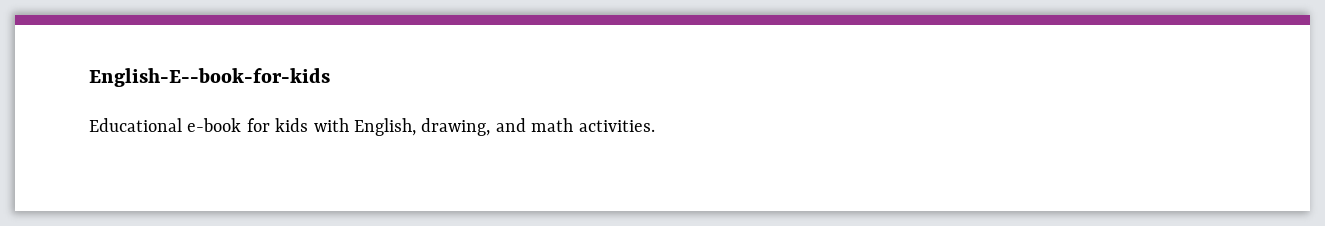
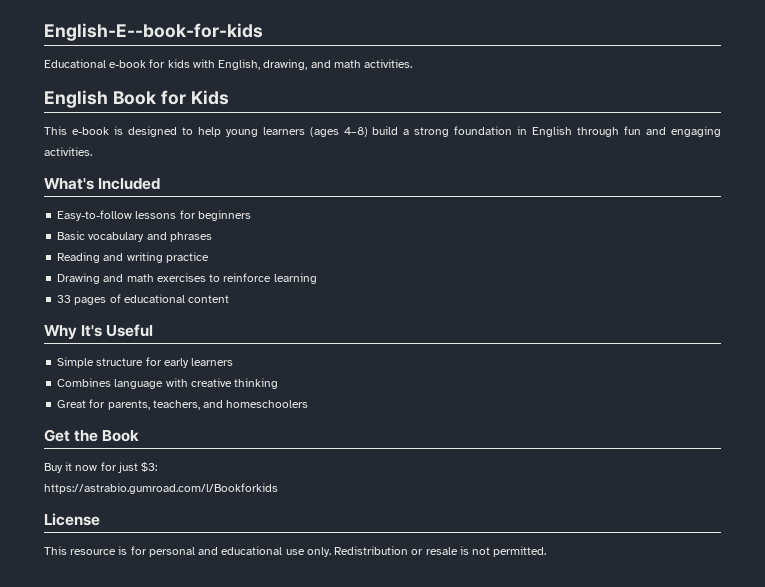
(655, 126) none -> [44,90,229,108] [44,126,721,137] [44,147,92,156] [44,178,161,190] [57,210,251,221] [57,231,212,242] [57,252,209,263] [57,273,317,284] [57,294,230,305] [44,324,154,340] [57,357,234,368] [57,378,279,389] [57,399,309,410] [44,429,140,442] [44,462,158,473] [44,483,278,494] [44,513,100,526] [44,546,547,557] // English Book for Kids // This e-book is designed to help young learners (ages 4–8) build a strong foundation in English through fun and engaging activities. // What's Included // Easy-to-follow lessons for beginners // Basic vocabulary and phrases // Reading and writing practice // Drawing and math exercises to reinforce learning // 33 pages of educational content // Why It's Useful // Simple structure for early learners // Combines language with creative thinking // Great for parents, teachers, and homeschoolers // Get the Book // Buy it now for just $3: // https://astrabio.gumroad.com/l/Bookforkids // License // This resource is for personal and educational use only. Redistribution or resale is not permitted.

